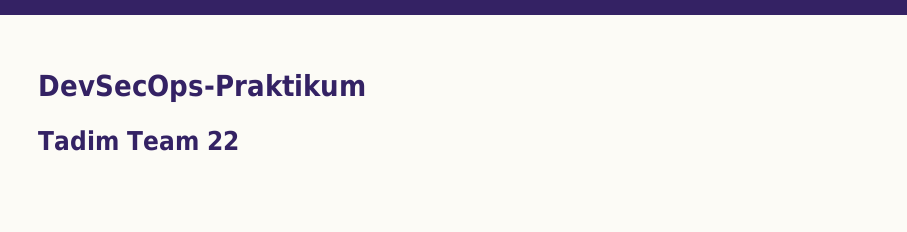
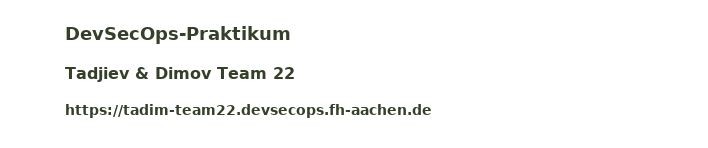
[38,130,119,151] Tadim -> [65,67,212,82] Tadjiev & Dimov
(239, 140) none -> [65,104,432,118] // https://tadim-team22.devsecops.fh-aachen.de

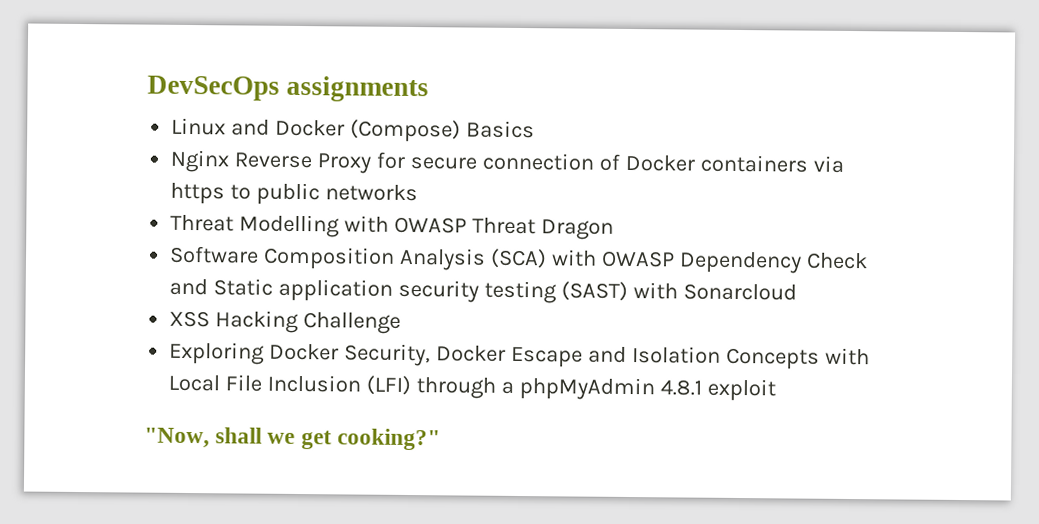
[65,26,291,44] [65,67,295,82] [65,104,432,118] DevSecOps-Praktikum // Tadjiev & Dimov Team 22 // https://tadim-team22.devsecops.fh-aachen.de -> [147,75,430,103] [171,117,535,143] [170,149,844,174] [170,182,419,206] [170,214,614,240] [169,245,868,274] [169,278,797,304] [169,310,402,334] [169,341,870,370] [168,374,776,402] [144,427,441,451] DevSecOps assignments // Linux and Docker (Compose) Basics // Nginx Reverse Proxy for secure connection of Docker containers via https to public networks // Threat Modelling with OWASP Threat Dragon // Software Composition Analysis (SCA) with OWASP Dependency Check and Static application security testing (SAST) with Sonarcloud // XSS Hacking Challenge // Exploring Docker Security, Docker Escape and Isolation Concepts with Local File Inclusion (LFI) through a phpMyAdmin 4.8.1 exploit // "Now, shall we get cooking?"

